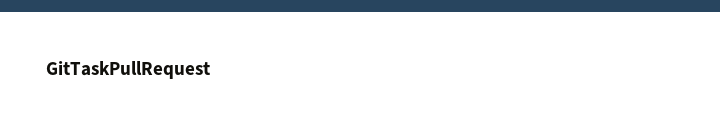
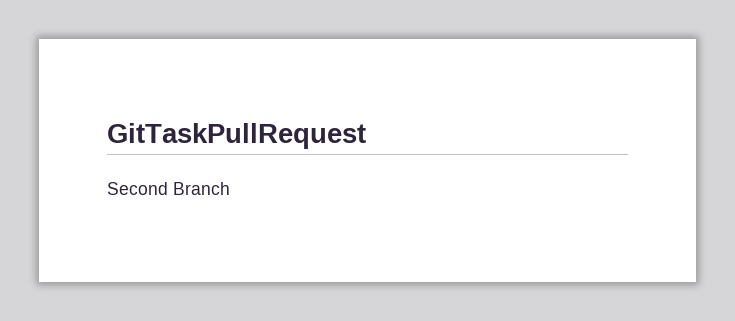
(210, 70) none -> [107,182,230,195] // Second Branch

